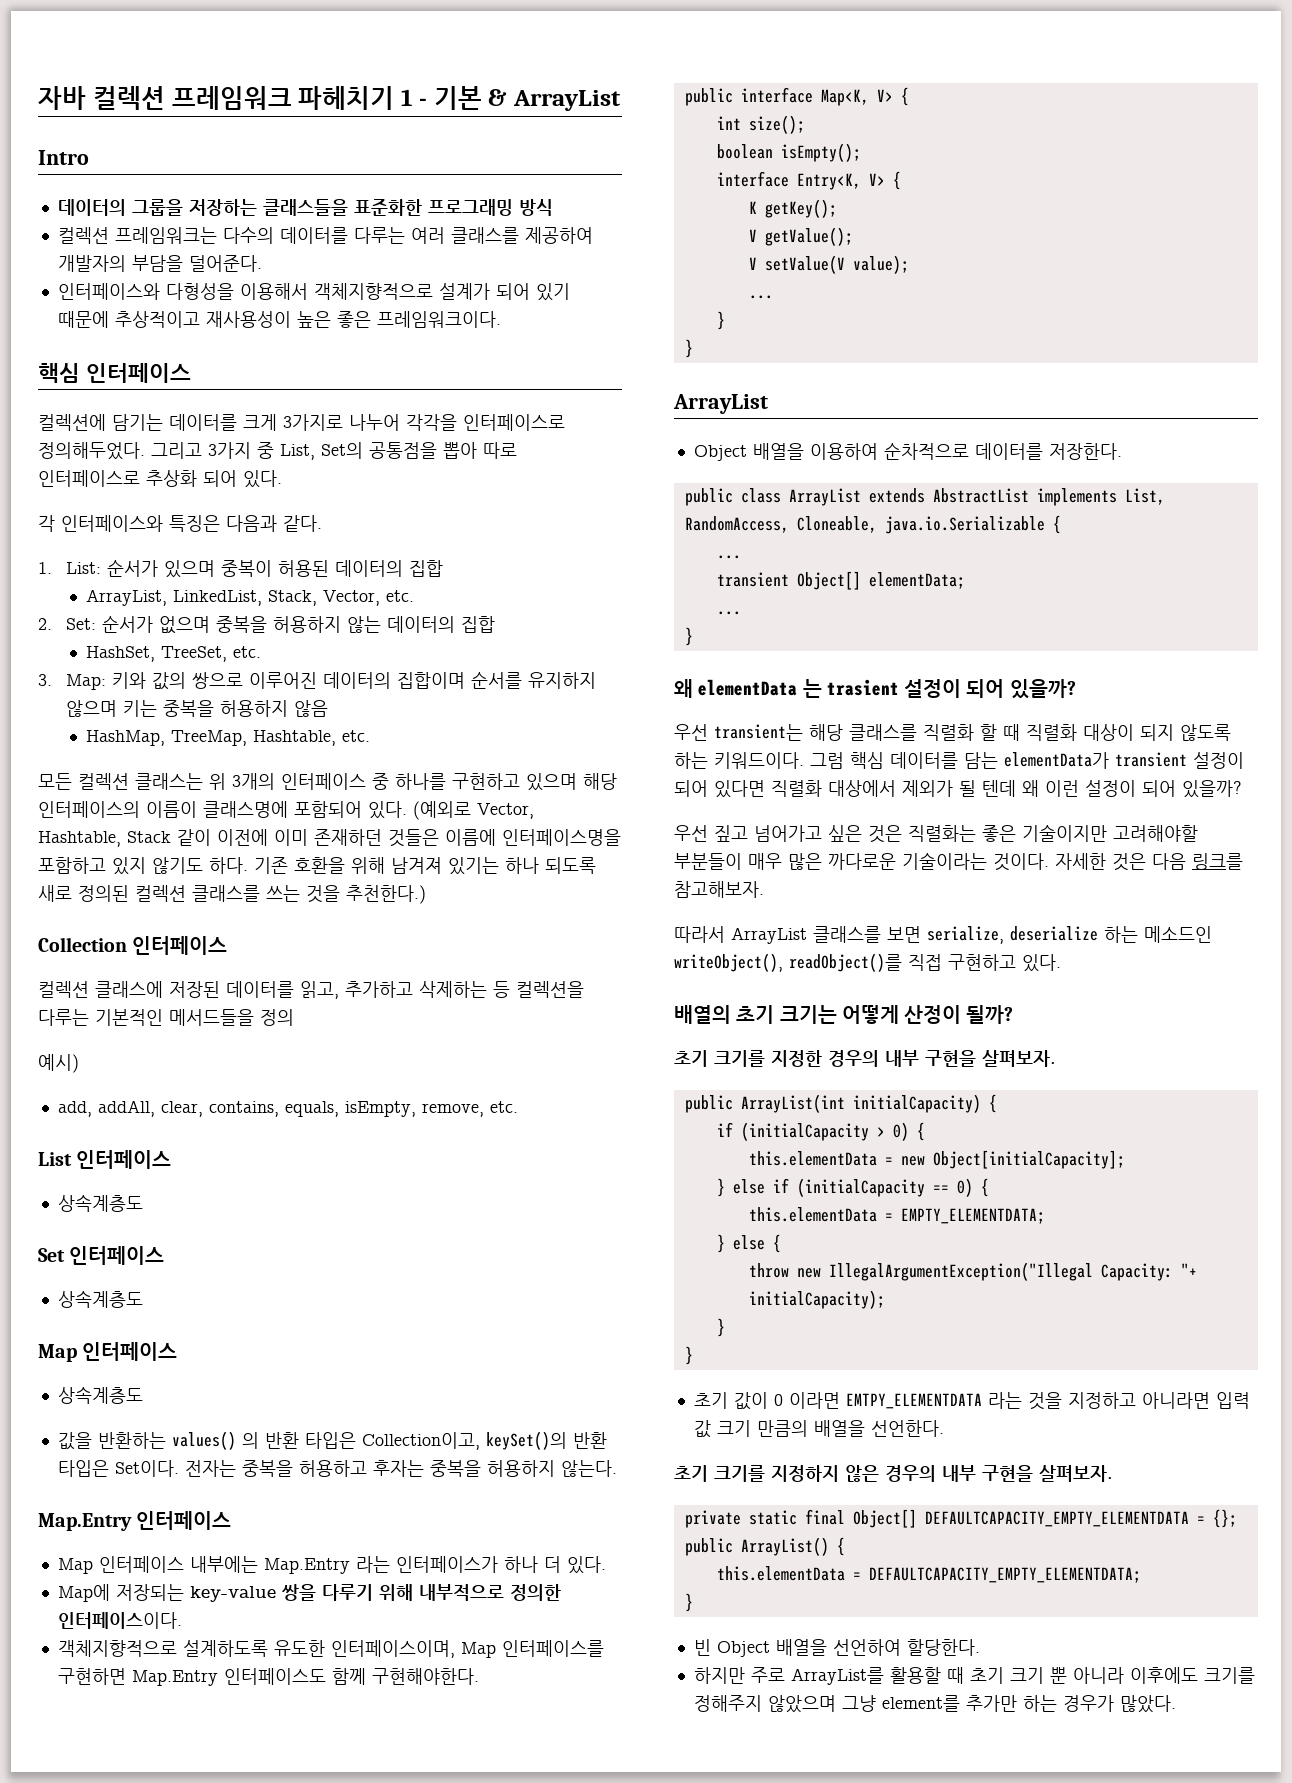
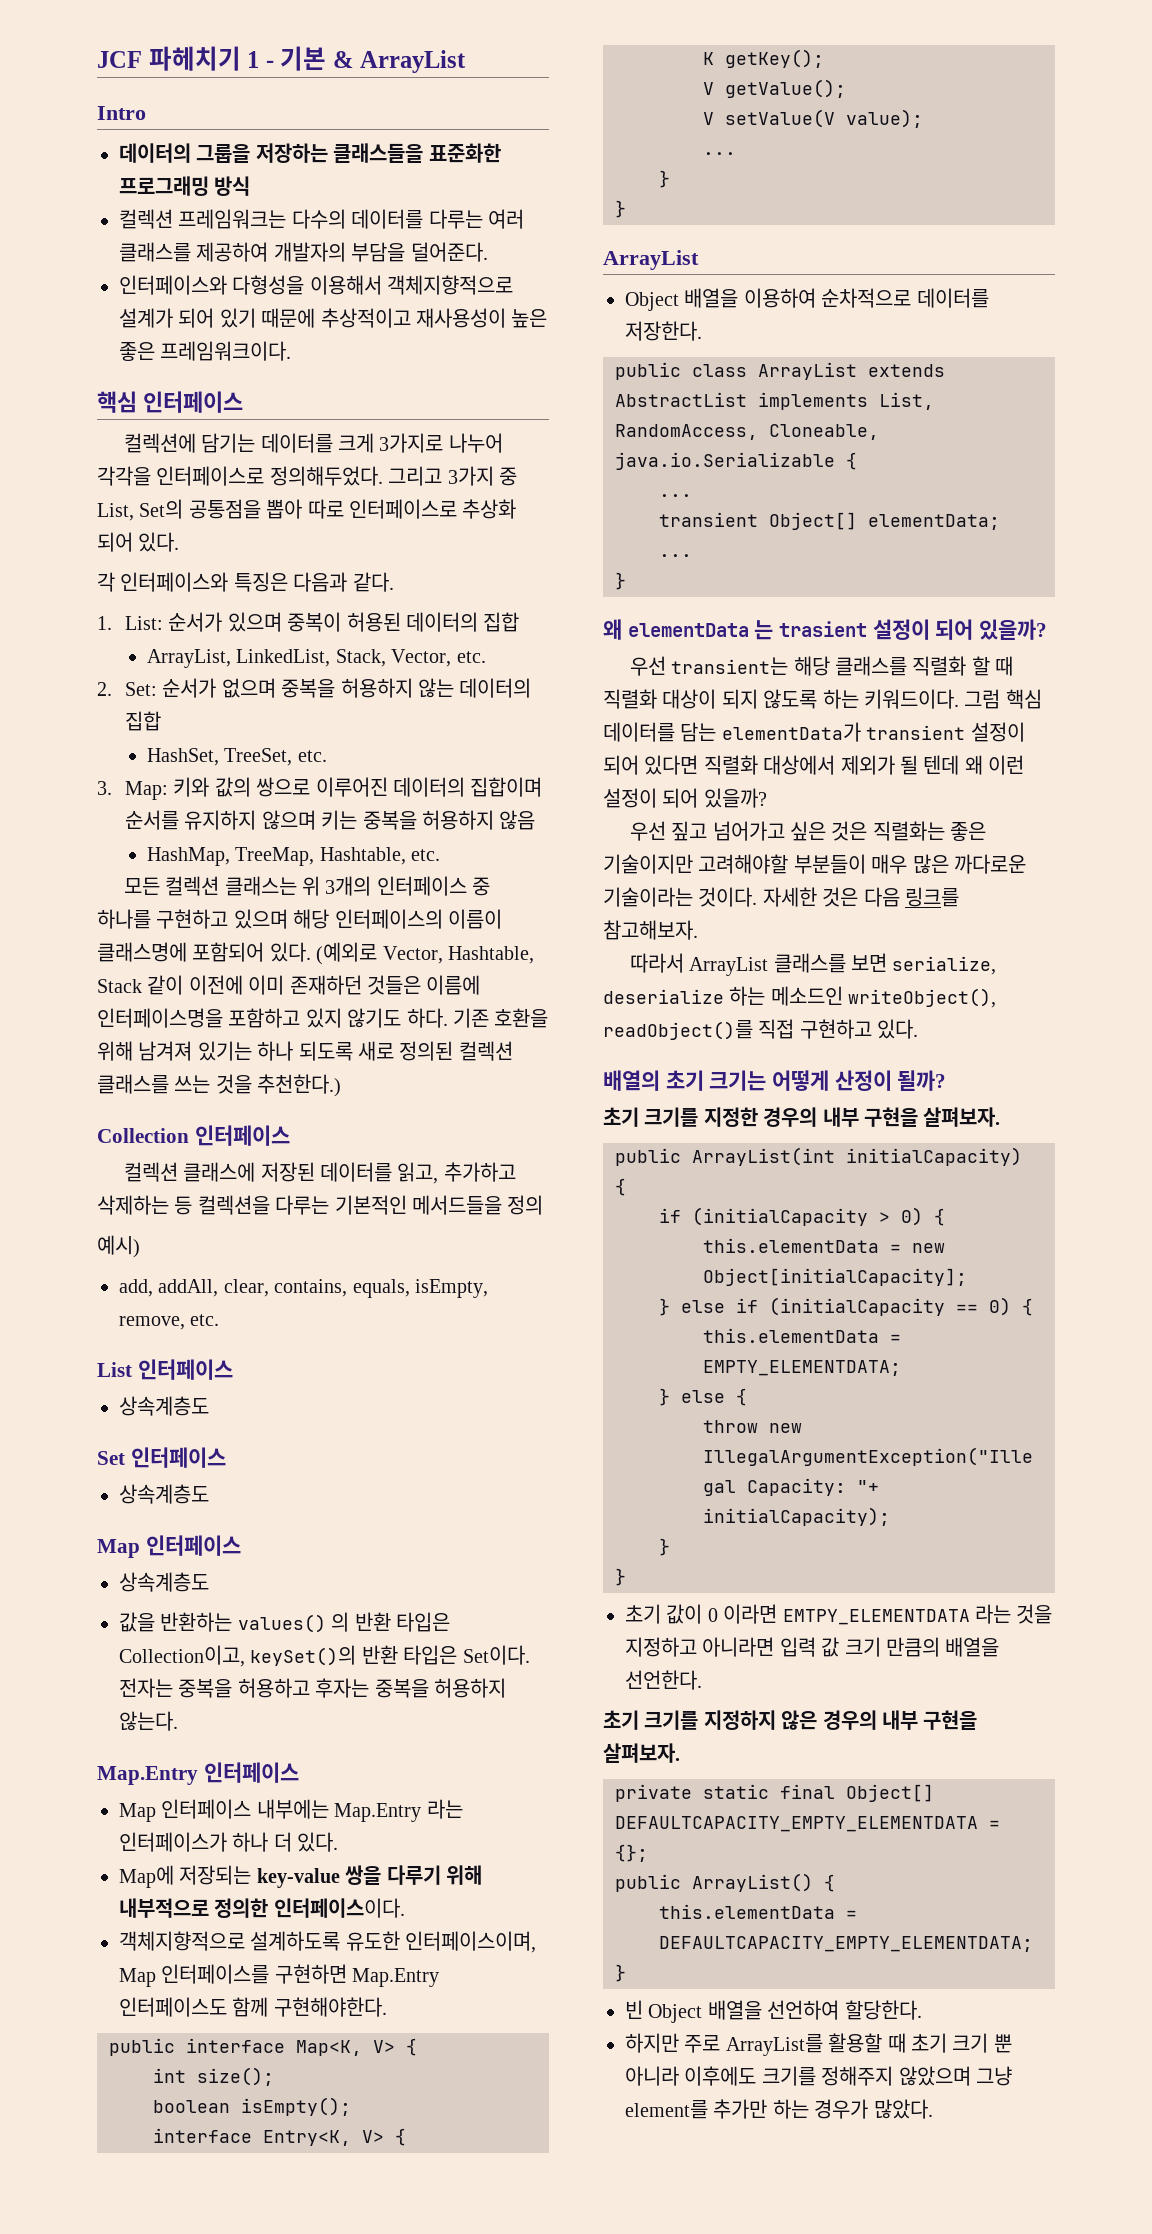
[38,86,292,110] 자바 컬렉션 프레임워크 -> [97,51,142,68] JCF

